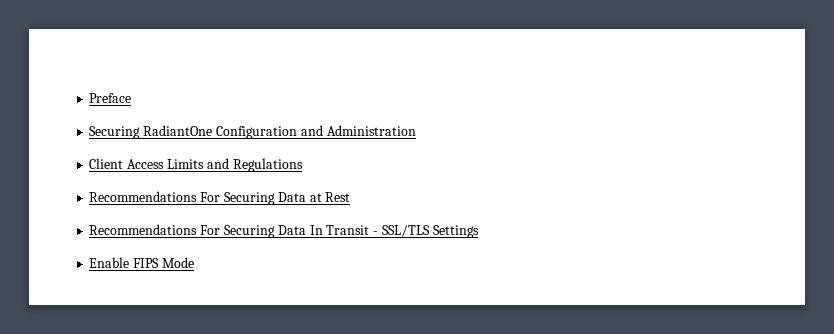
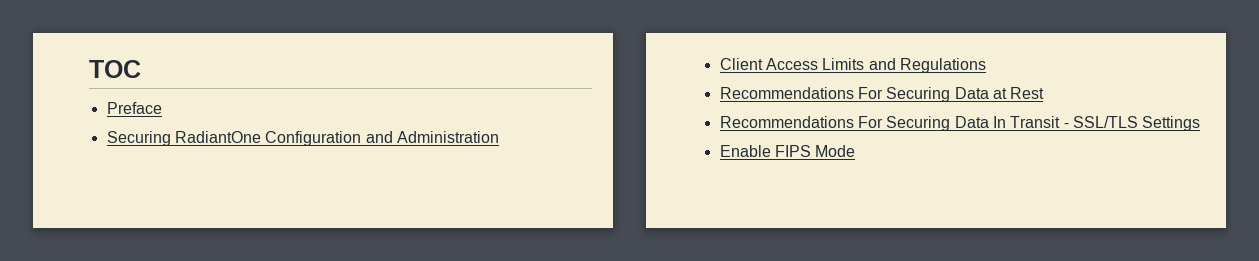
(89, 98) none -> [89,60,141,78] TOC //

